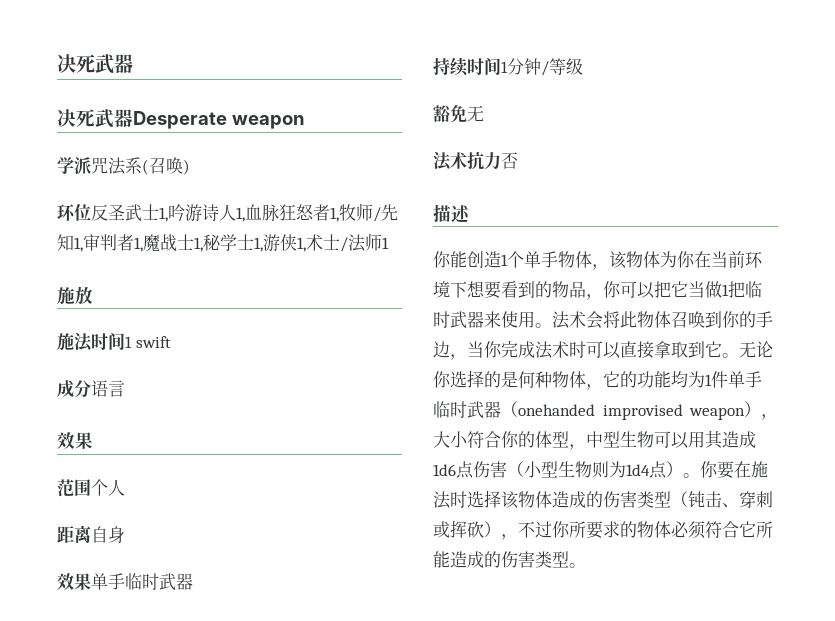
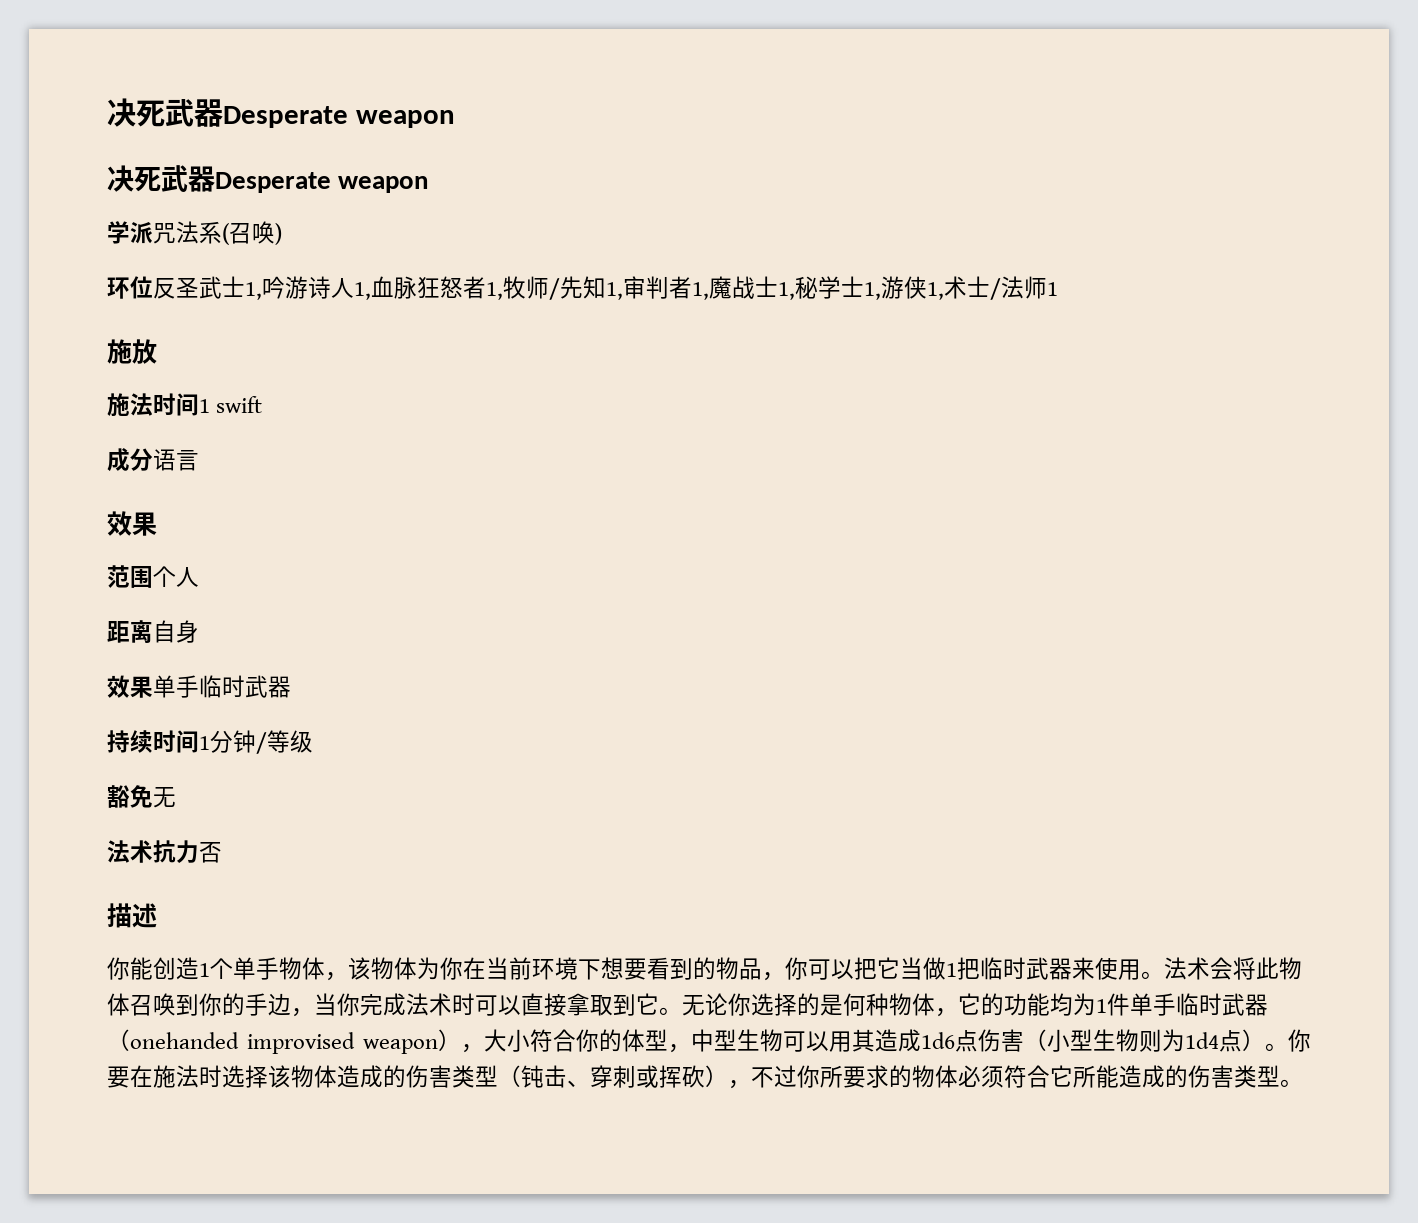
[57,54,133,74] 决死武器 -> [107,98,455,128] 决死武器Desperate weapon

